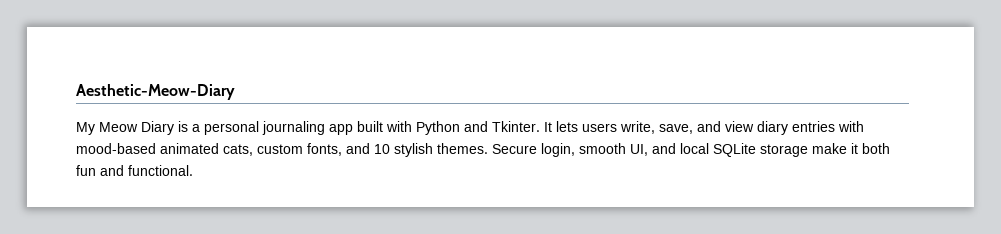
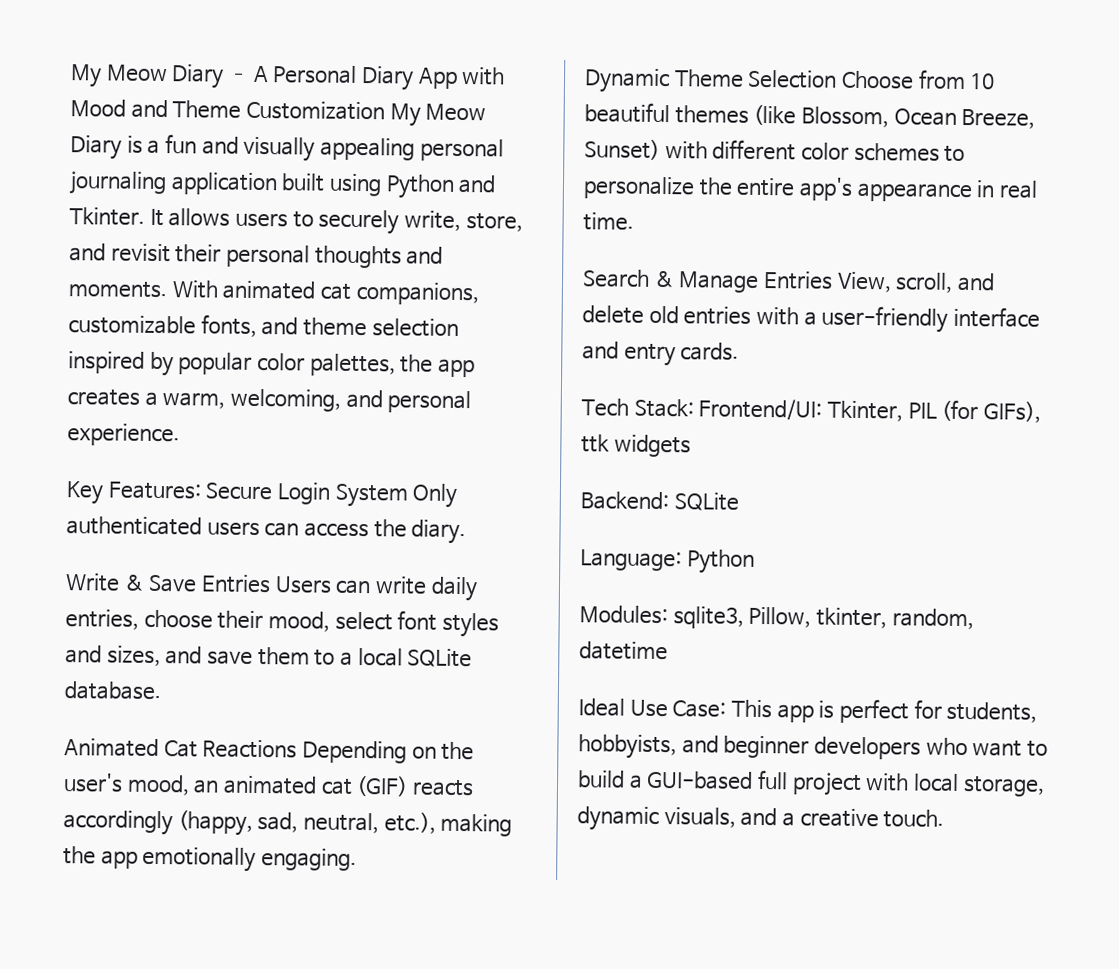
[76,84,235,100] Aesthetic-Meow-Diary // -> [70,64,506,91] [70,99,385,121] My Meow Diary – A Personal Diary App with Mood and Theme Customization
[204,121,864,135] [76,143,890,157] [76,165,193,176] personal journaling app built with Python and Tkinter. It lets users write, save, and view diary entries with mood-based animated cats, custom fonts, and 10 stylish themes. Secure login, smooth UI, and local SQLite storage make it both fun and functional. -> [165,134,504,162] [69,171,497,199] [69,207,523,235] [69,243,444,269] [68,280,479,306] [68,314,459,337] [68,351,476,378] [67,388,472,414] [67,423,180,447] [66,481,459,508] [66,516,467,545] [65,573,478,602] [65,609,500,638] [65,645,473,668] [64,681,162,701] [64,738,475,764] [63,773,474,797] [63,810,513,837] [63,846,357,873] [584,68,996,94] [584,102,1036,129] [584,139,966,163] [583,176,1038,203] [583,212,634,231] [582,269,995,293] [582,305,1041,333] [582,341,740,367] [581,398,1041,423] [581,434,691,458] [580,491,739,511] [580,549,755,574] [579,605,974,630] [579,641,668,661] [578,698,1038,724] [578,734,1048,760] [577,769,1045,797] [577,806,945,832] fun and visually appealing personal journaling application built using Python and Tkinter. It allows users to securely write, store, and revisit their personal thoughts and moments. With animated cat companions, customizable fonts, and theme selection inspired by popular color palettes, the app creates a warm, welcoming, and personal experience. // Key Features: Secure Login System Only authenticated users can access the diary. // Write & Save Entries Users can write daily entries, choose their mood, select font styles and sizes, and save them to a local SQLite database. // Animated Cat Reactions Depending on the user's mood, an animated cat (GIF) reacts accordingly (happy, sad, neutral, etc.), making the app emotionally engaging. // Dynamic Theme Selection Choose from 10 beautiful themes (like Blossom, Ocean Breeze, Sunset) with different color schemes to personalize the entire app's appearance in real time. // Search & Manage Entries View, scroll, and delete old entries with a user-friendly interface and entry cards. // Tech Stack: Frontend/UI: Tkinter, PIL (for GIFs), ttk widgets // Backend: SQLite // Language: Python // Modules: sqlite3, Pillow, tkinter, random, datetime // Ideal Use Case: This app is perfect for students, hobbyists, and beginner developers who want to build a GUI-based full project with local storage, dynamic visuals, and a creative touch.

